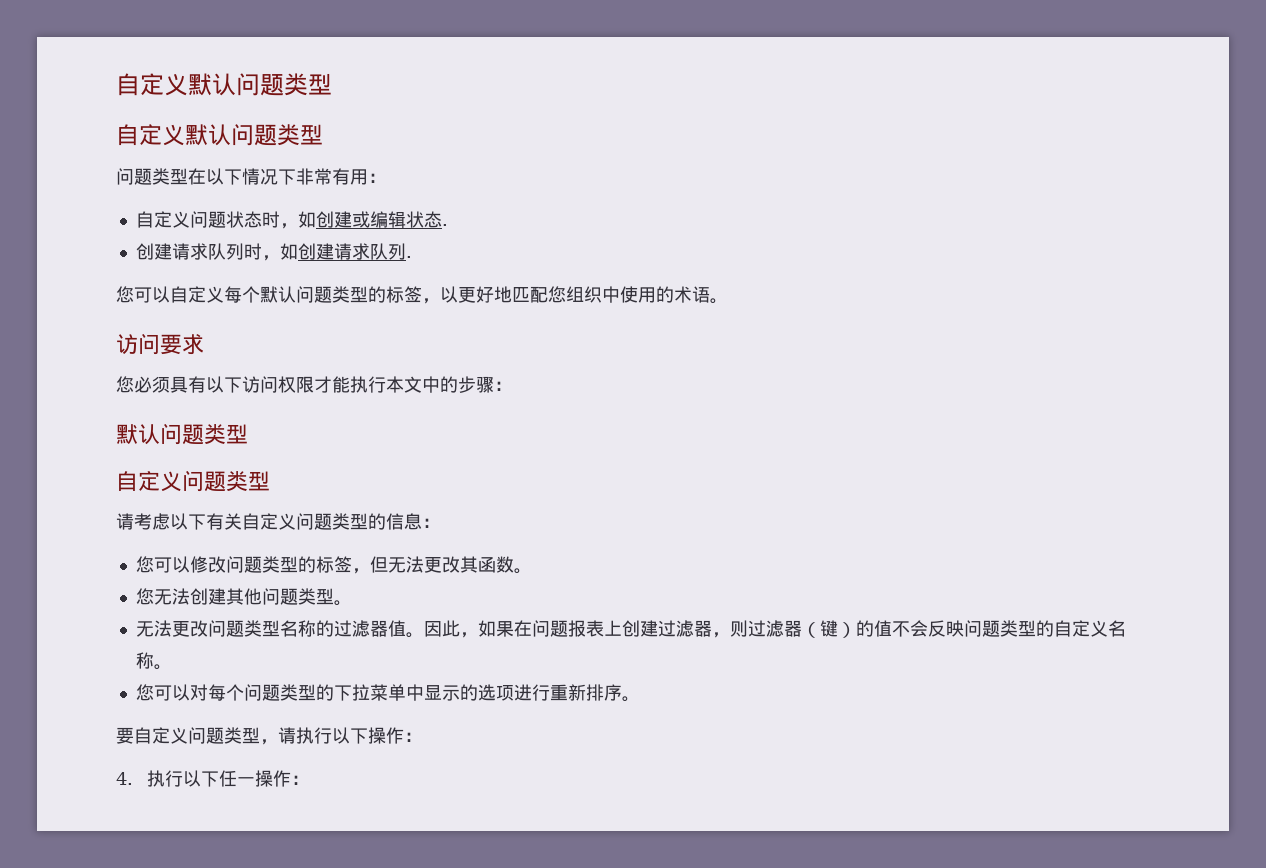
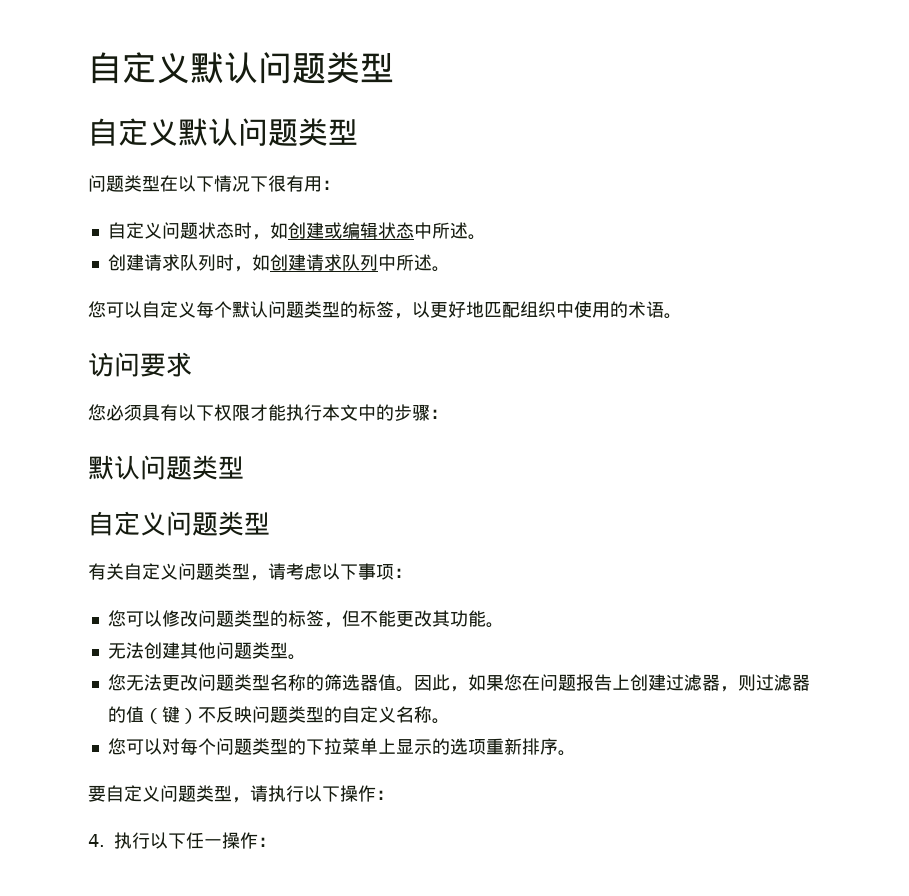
[296,168,332,185] 非常 -> [268,175,286,192] 很
[441,224,448,226] . -> [413,222,486,240] 中所述。
[405,256,412,258] . -> [377,254,450,272] 中所述。
[548,286,566,303] 您 -> (520, 309) none
[242,376,278,393] 访问 -> (214, 413) none
[116,513,206,530] 请考虑以下 -> (270, 523) none
[368,513,422,530] 的信息 -> [250,563,394,581] ，请考虑以下事项
[387,556,532,574] [135,588,154,605] 无法更改其函数。 // 您 -> [359,610,504,628] 不能更改其功能。 //
(352, 603) none -> [107,674,126,691] 您
[333,620,370,637] 过滤 -> [323,674,360,691] 筛选
(514, 629) none -> [503,674,522,691] 您
[585,620,604,637] 表 -> [593,674,612,691] 告
[801,620,928,638] （键）的值不会 -> [107,706,216,724] 的值（键）不
[405,684,424,701] 中 -> [377,738,396,754] 上
[513,684,550,701] 进行 -> (486, 747) none

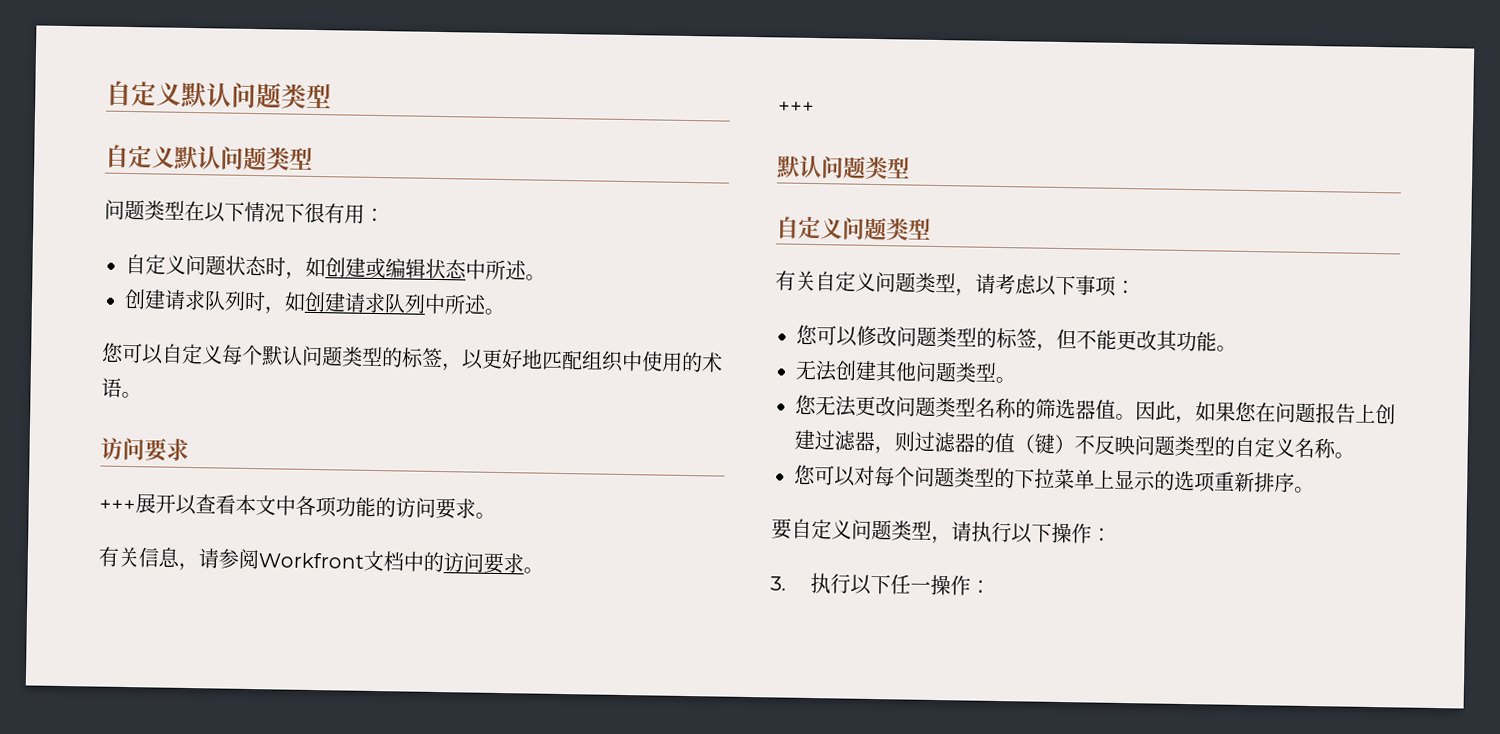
[88,404,448,421] 您必须具有以下权限才能执行本文中的步骤： -> [99,493,496,520] [98,546,544,575] [778,101,815,113] +++展开以查看本文中各项功能的访问要求。 // 有关信息，请参阅Workfront文档中的访问要求。 // +++
[88,834,105,847] 4. -> [770,576,786,591] 3.

